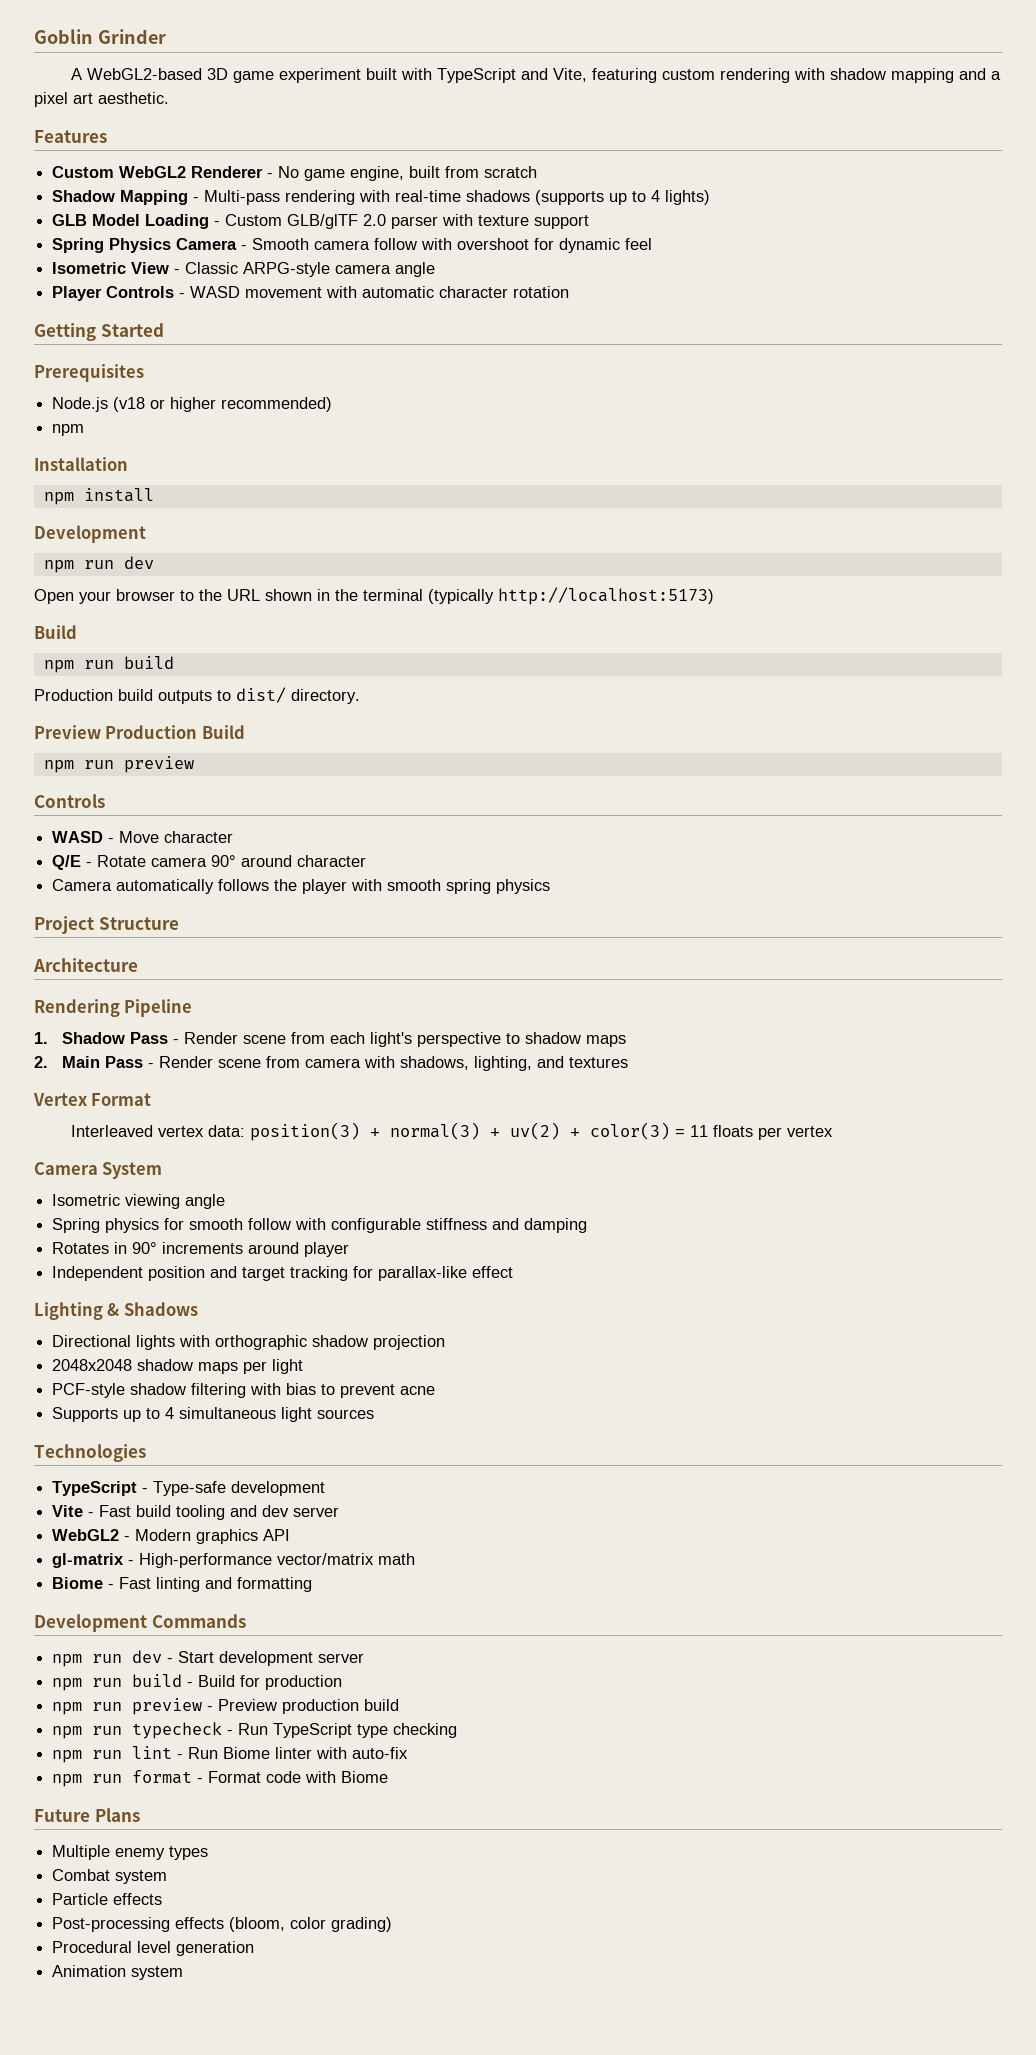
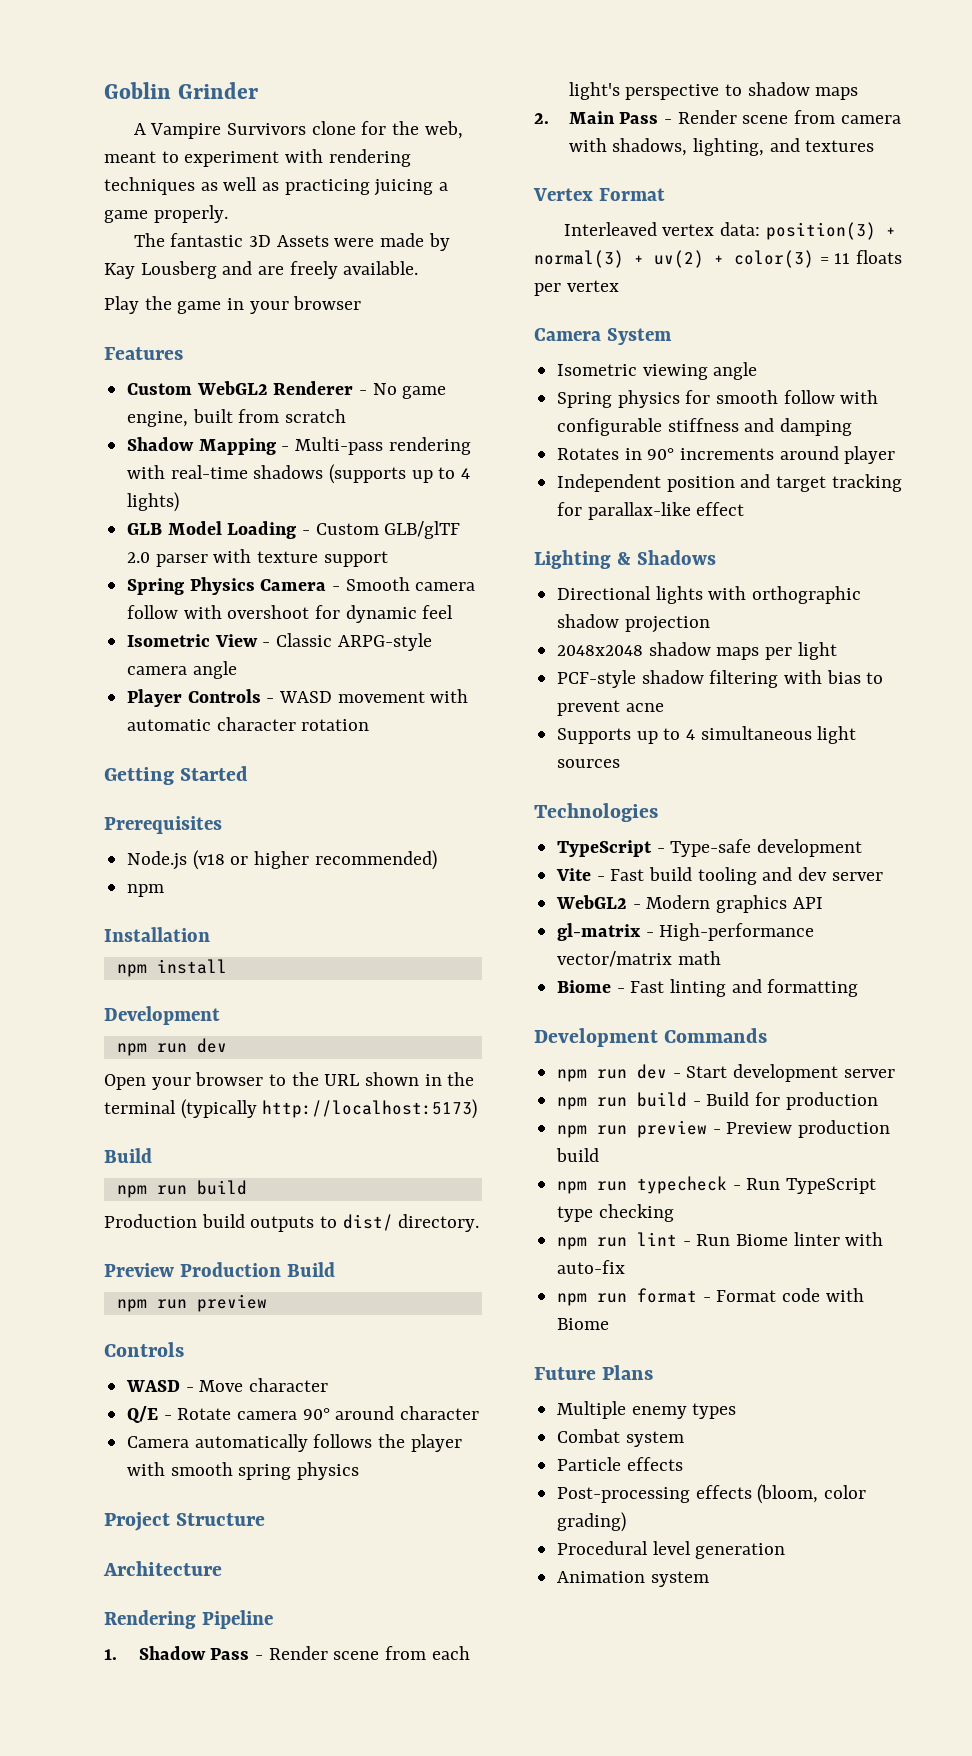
[87,68,1002,83] [34,92,169,107] WebGL2-based 3D game experiment built with TypeScript and Vite, featuring custom rendering with shadow mapping and a pixel art aesthetic. -> [150,121,463,139] [104,149,411,167] [104,177,449,196] [104,205,228,223] [133,233,450,251] [104,261,419,279] [104,296,362,314] Vampire Survivors clone for the web, meant to experiment with rendering techniques as well as practicing juicing a game properly. // The fantastic 3D Assets were made by Kay Lousberg and are freely available. // Play the game in your browser

